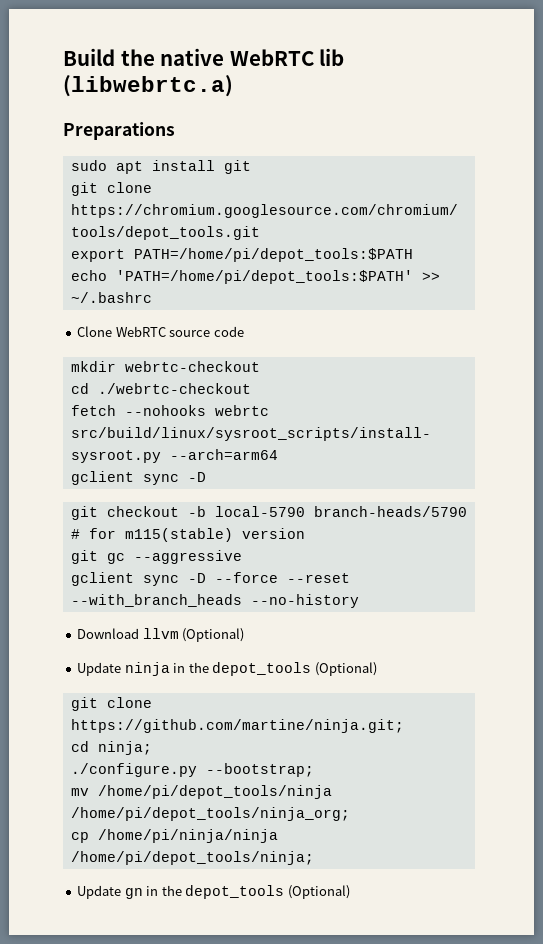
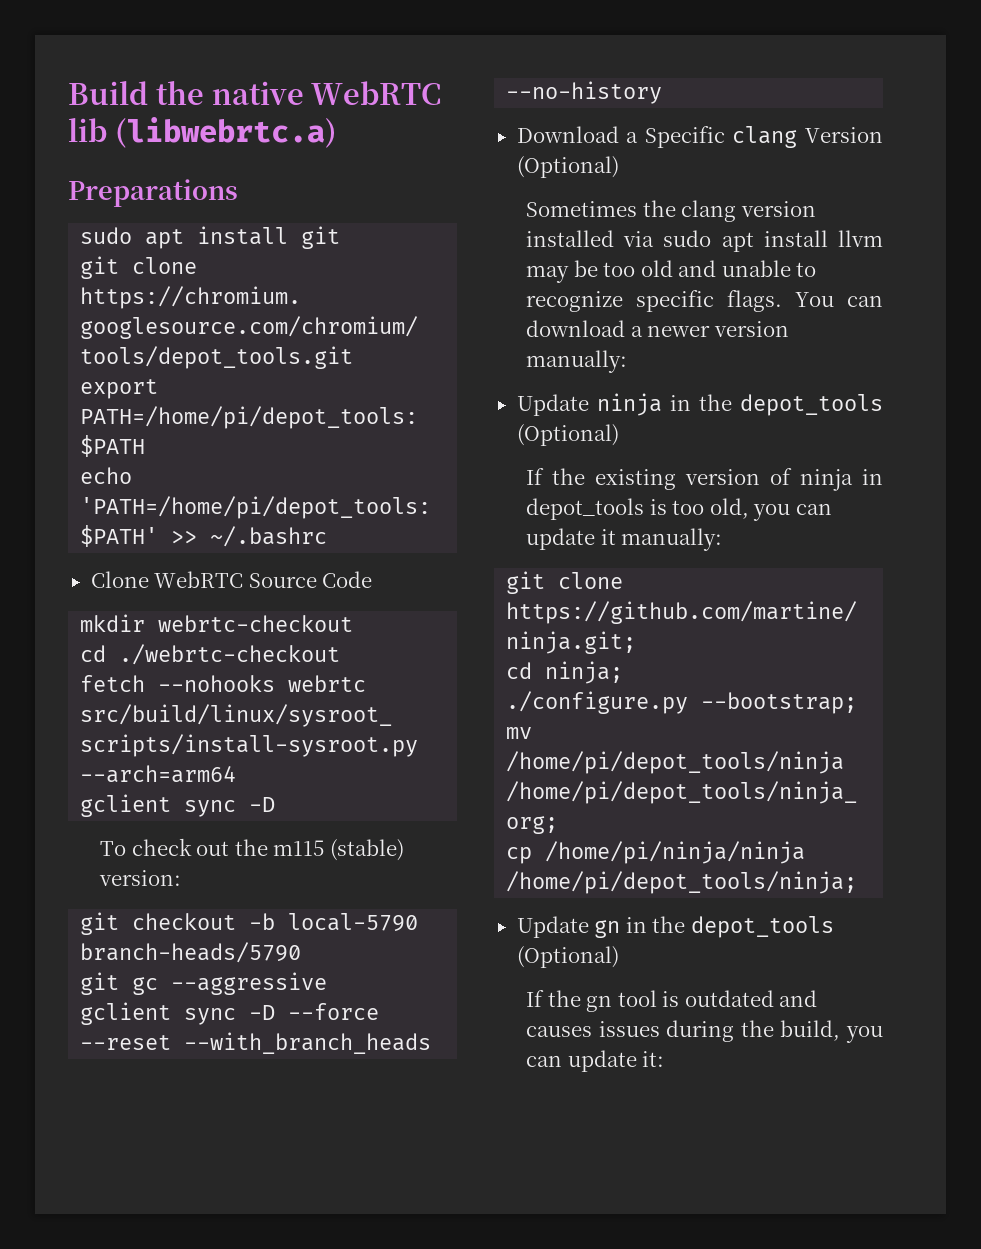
[169,326,244,337] source code -> [248,571,373,588] Source Code
(206, 477) none -> [100,838,404,861] [99,870,182,886] // To check out the m115 (stable) version:
[70,528,305,542] # for m115(stable) version -> (302, 952) none
[142,628,245,642] llvm (Optional) -> [626,126,883,148] [516,156,619,178] [526,200,816,222] [526,230,883,252] [526,260,817,283] [526,290,883,312] [526,320,789,337] [526,350,628,373] a Specific clang Version (Optional) // Sometimes the clang version installed via sudo apt install llvm may be too old and unable to recognize specific flags. You can download a newer version manually:
(377, 669) none -> [526,468,883,491] [526,498,832,521] [526,528,723,551] // If the existing version of ninja in depot_tools is too old, you can update it manually:
(350, 892) none -> [526,990,818,1012] [526,1020,884,1043] [526,1050,665,1072] // If the gn tool is outdated and causes issues during the build, you can update it:

